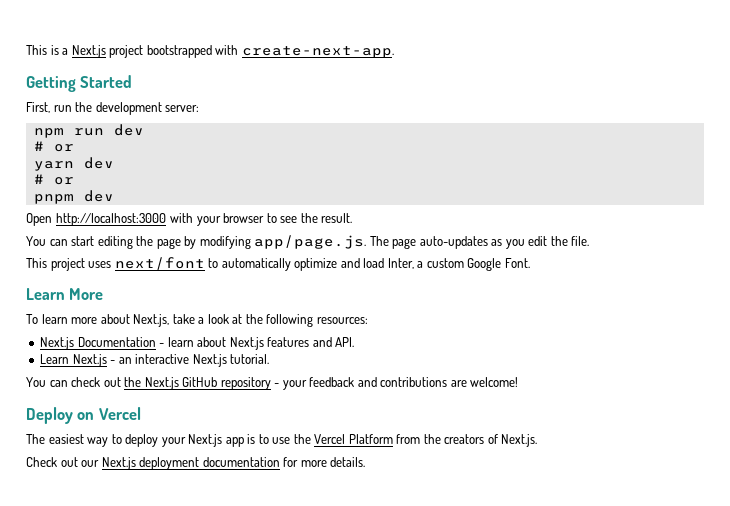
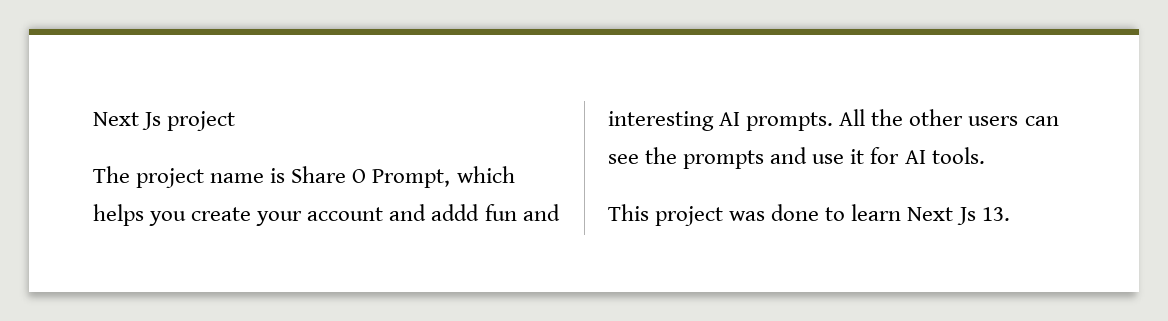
[26,45,394,58] [26,75,133,92] [26,102,200,115] [33,124,144,138] [33,141,74,152] [33,157,114,171] [33,174,74,185] [33,190,114,204] [26,213,353,226] [26,235,590,249] [26,257,530,271] [26,288,104,300] [26,314,368,327] [40,337,355,350] [40,354,270,367] [26,377,519,390] [26,407,141,424] [26,434,538,447] [26,457,366,470] This is a Next.js project bootstrapped with create-next-app. // Getting Started // First, run the development server: // npm run dev // # or // yarn dev // # or // pnpm dev // Open http://localhost:3000 with your browser to see the result. // You can start editing the page by modifying app/page.js. The page auto-updates as you edit the file. // This project uses next/font to automatically optimize and load Inter, a custom Google Font. // Learn More // To learn more about Next.js, take a look at the following resources: // Next.js Documentation - learn about Next.js features and API. // Learn Next.js - an interactive Next.js tutorial. // You can check out the Next.js GitHub repository - your feedback and contributions are welcome! // Deploy on Vercel // The easiest way to deploy your Next.js app is to use the Vercel Platform from the creators of Next.js. // Check out our Next.js deployment documentation for more details. -> [93,111,236,131] [93,166,515,188] [93,204,560,226] [608,109,1059,131] [608,147,985,169] [608,204,1010,226] Next Js project // The project name is Share O Prompt, which helps you create your account and addd fun and interesting AI prompts. All the other users can see the prompts and use it for AI tools. // This project was done to learn Next Js 13.

